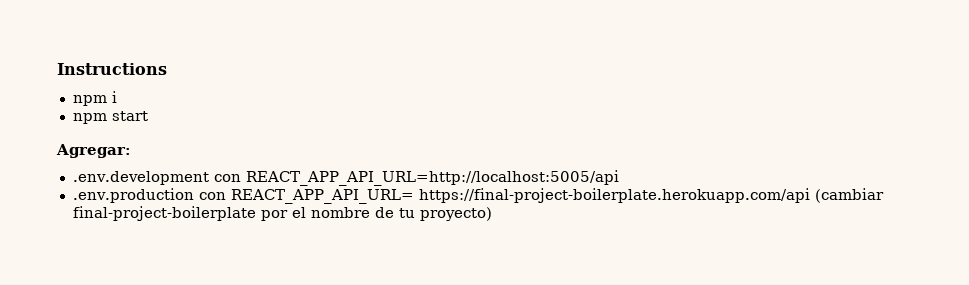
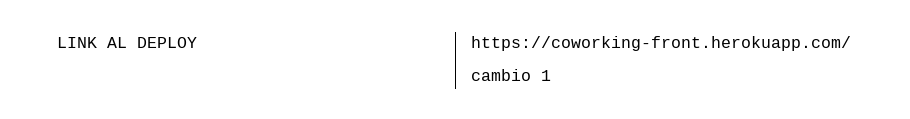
[57,63,167,75] [72,91,117,106] [72,111,148,124] [56,144,131,158] [72,170,619,186] [72,188,884,204] [72,206,492,221] Instructions // npm i // npm start // Agregar: // .env.development con REACT_APP_API_URL=http://localhost:5005/api // .env.production con REACT_APP_API_URL= https://final-project-boilerplate.herokuapp.com/api (cambiar final-project-boilerplate por el nombre de tu proyecto) -> [57,36,851,51] [471,69,551,81] LINK AL DEPLOY https://coworking-front.herokuapp.com/ // cambio 1

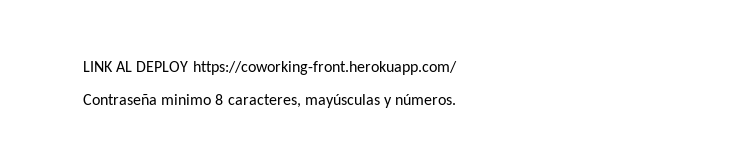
[471,69,551,81] cambio 1 -> [83,94,457,108] Contraseña minimo 8 caracteres, mayúsculas y números.

